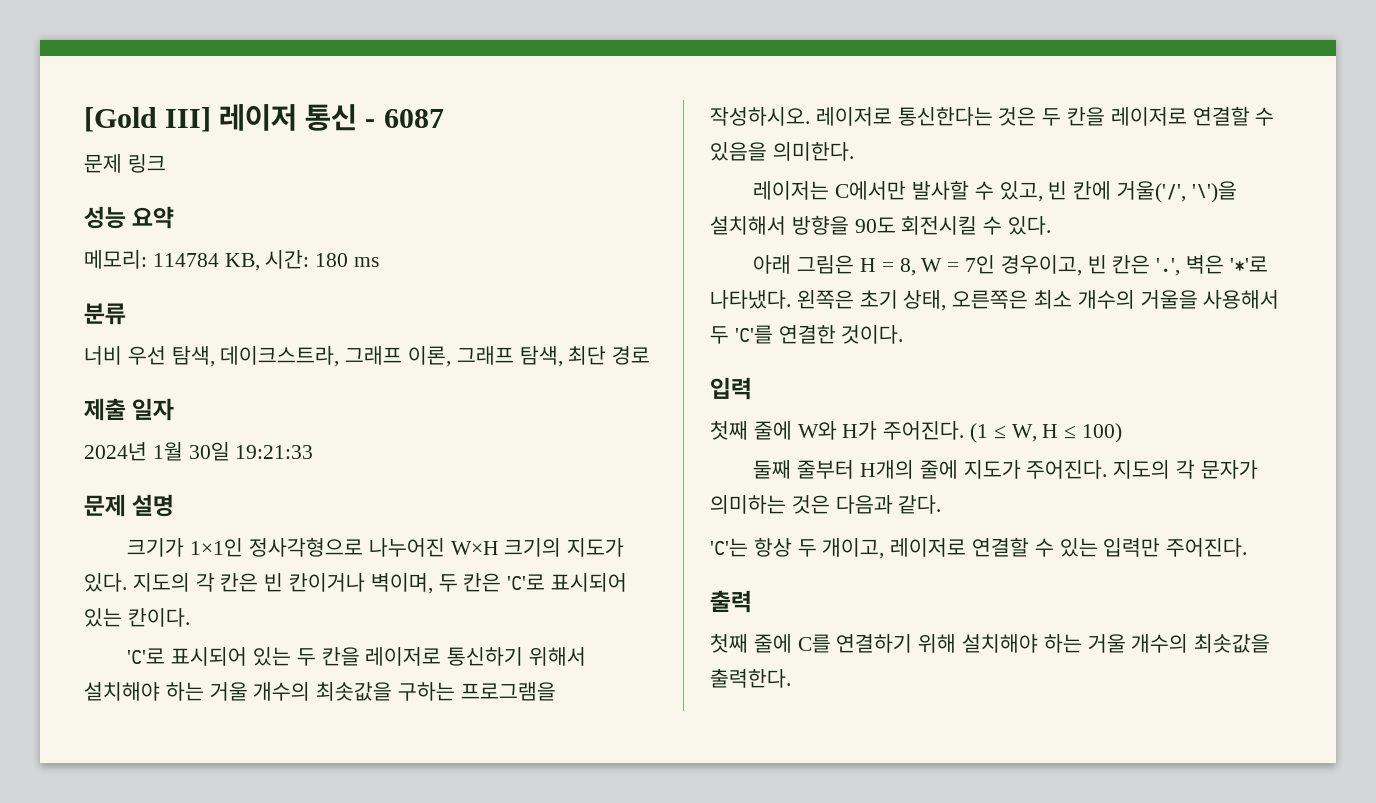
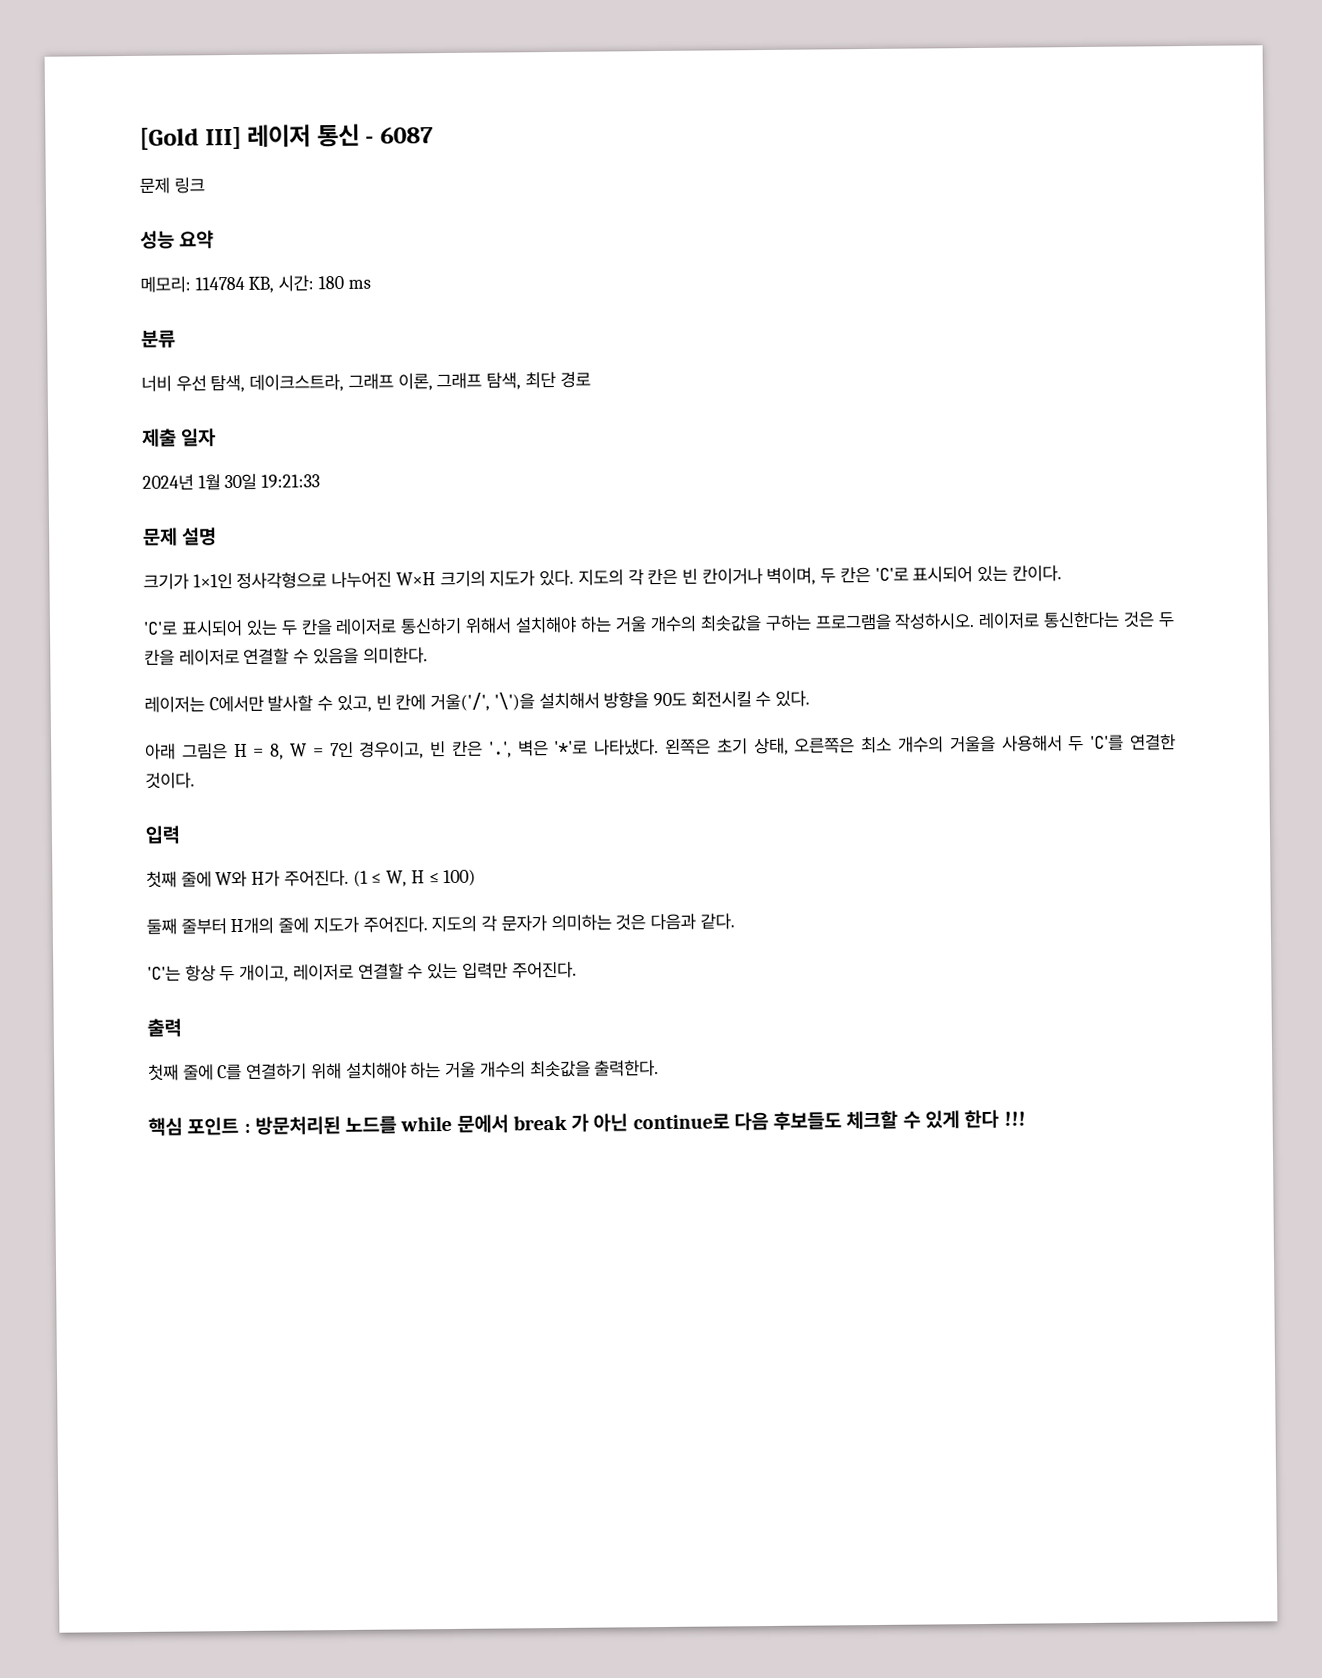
(791, 678) none -> [148,1109,1026,1136] // 핵심 포인트 : 방문처리된 노드를 while 문에서 break 가 아닌 continue로 다음 후보들도 체크할 수 있게 한다 !!!

